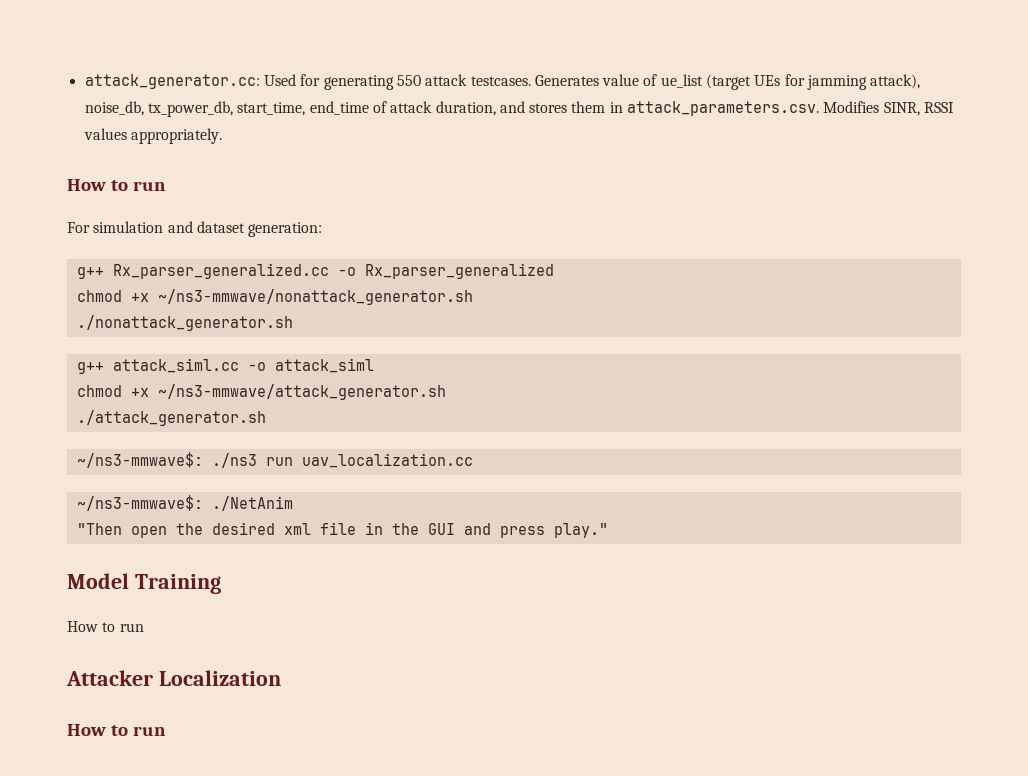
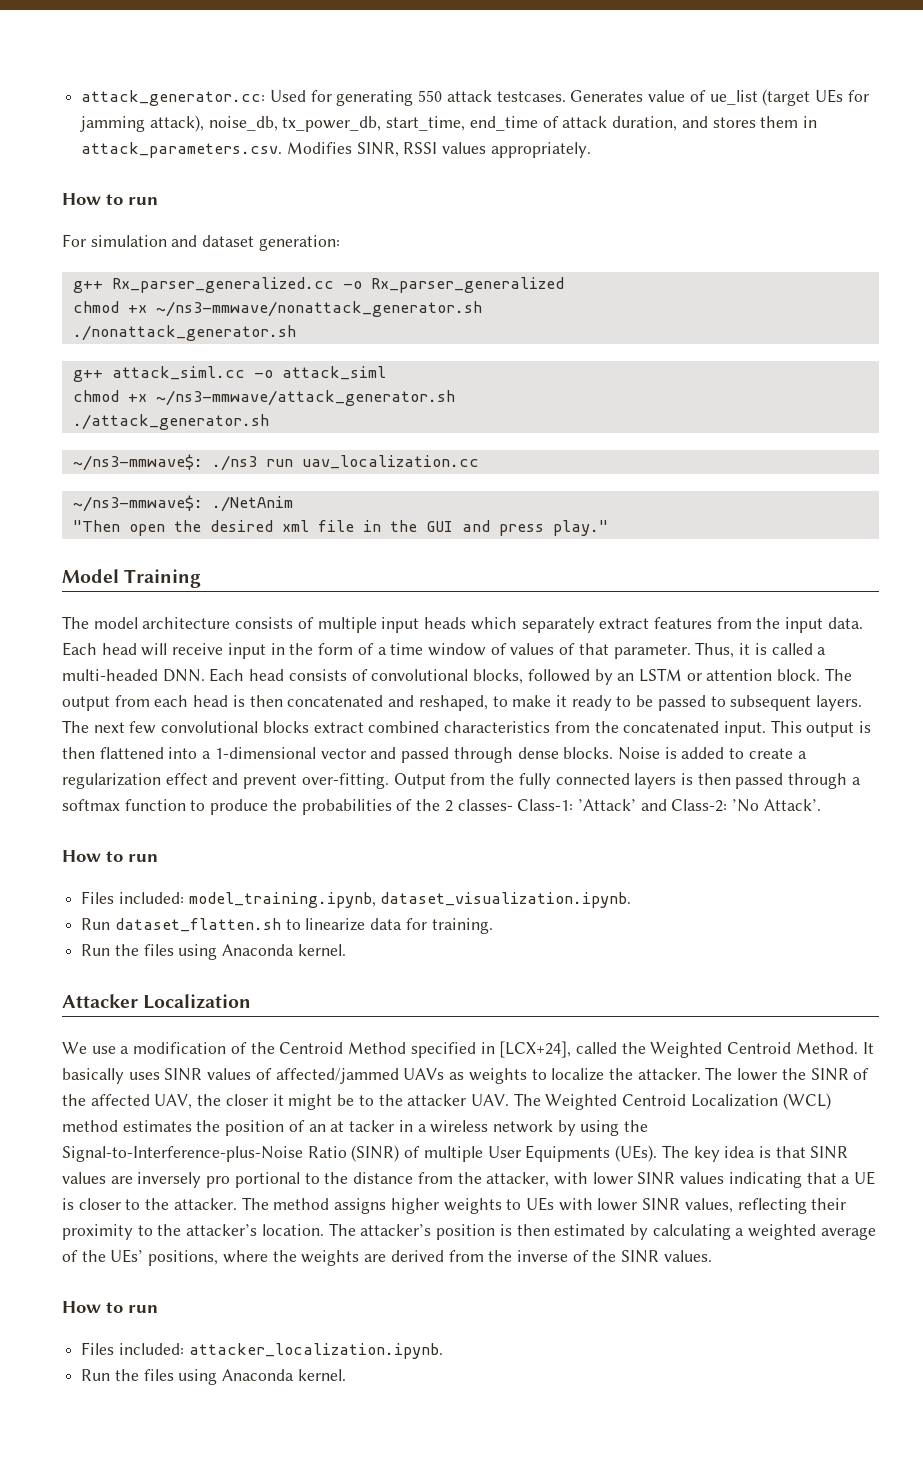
[67,621,144,632] [66,670,281,686] [67,724,166,736] How to run // Attacker Localization // How to run -> [62,616,863,633] [62,642,827,659] [62,668,852,685] [62,695,863,711] [62,720,872,737] [62,747,807,763] [62,773,861,789] [62,799,821,815] [62,850,158,862] [81,891,632,908] [81,918,493,934] [81,944,346,960] [62,994,252,1009] [62,1041,874,1058] [62,1067,870,1084] [62,1093,831,1110] [62,1120,649,1136] [62,1145,849,1162] [62,1171,876,1188] [62,1197,847,1214] [62,1223,876,1240] [62,1249,712,1266] [62,1301,158,1313] [81,1342,443,1359] [81,1369,346,1385] The model architecture consists of multiple input heads which separately extract features from the input data. Each head will receive input in the form of a time window of values of that parameter. Thus, it is called a multi-headed DNN. Each head consists of convolutional blocks, followed by an LSTM or attention block. The output from each head is then concatenated and reshaped, to make it ready to be passed to subsequent layers. The next few convolutional blocks extract combined characteristics from the concatenated input. This output is then flattened into a 1-dimensional vector and passed through dense blocks. Noise is added to create a regularization effect and prevent over-fitting. Output from the fully connected layers is then passed through a softmax function to produce the probabilities of the 2 classes- Class-1: ’Attack’ and Class-2: ’No Attack’. // How to run // Files included: model_training.ipynb, dataset_visualization.ipynb. // Run dataset_flatten.sh to linearize data for training. // Run the files using Anaconda kernel. // Attacker Localization // We use a modification of the Centroid Method specified in [LCX+24], called the Weighted Centroid Method. It basically uses SINR values of affected/jammed UAVs as weights to localize the attacker. The lower the SINR of the affected UAV, the closer it might be to the attacker UAV. The Weighted Centroid Localization (WCL) method estimates the position of an at tacker in a wireless network by using the Signal-to-Interference-plus-Noise Ratio (SINR) of multiple User Equipments (UEs). The key idea is that SINR values are inversely pro portional to the distance from the attacker, with lower SINR values indicating that a UE is closer to the attacker. The method assigns higher weights to UEs with lower SINR values, reflecting their proximity to the attacker’s location. The attacker’s position is then estimated by calculating a weighted average of the UEs’ positions, where the weights are derived from the inverse of the SINR values. // How to run // Files included: attacker_localization.ipynb. // Run the files using Anaconda kernel.

